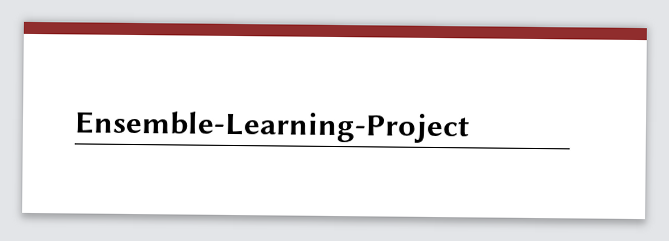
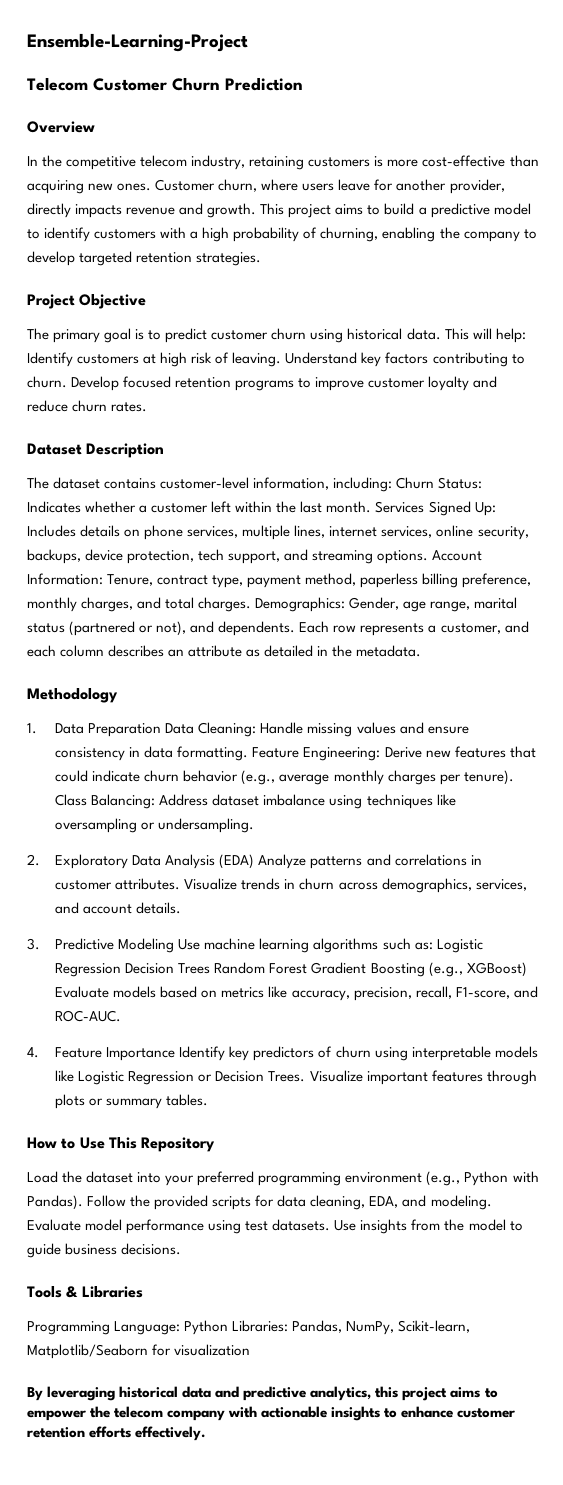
(470, 127) none -> [27,77,303,91] [27,121,95,133] [27,155,539,170] [27,179,505,194] [27,203,531,218] [27,227,537,242] [27,251,262,266] [27,294,147,309] [27,328,526,343] [27,352,525,367] [27,376,498,391] [27,400,148,412] [27,443,165,458] [27,477,483,492] [27,501,496,516] [27,525,529,540] [27,549,483,564] [27,573,532,588] [27,597,518,612] [27,621,529,636] [27,645,422,657] [27,688,118,703] [27,722,469,737] [55,746,536,761] [55,770,514,785] [55,794,456,809] [55,818,255,833] [27,854,482,869] [55,878,527,893] [55,902,182,914] [27,938,483,953] [55,962,527,977] [55,986,538,1001] [55,1010,122,1022] [27,1046,538,1061] [55,1070,537,1085] [55,1094,209,1109] [27,1137,216,1152] [27,1171,539,1186] [27,1195,492,1210] [27,1219,523,1234] [27,1243,182,1258] [27,1286,143,1298] [27,1320,471,1335] [27,1344,251,1359] [27,1386,498,1401] [27,1406,516,1421] [27,1426,207,1441] // Telecom Customer Churn Prediction // Overview // In the competitive telecom industry, retaining customers is more cost-effective than acquiring new ones. Customer churn, where users leave for another provider, directly impacts revenue and growth. This project aims to build a predictive model to identify customers with a high probability of churning, enabling the company to develop targeted retention strategies. // Project Objective // The primary goal is to predict customer churn using historical data. This will help: Identify customers at high risk of leaving. Understand key factors contributing to churn. Develop focused retention programs to improve customer loyalty and reduce churn rates. // Dataset Description // The dataset contains customer-level information, including: Churn Status: Indicates whether a customer left within the last month. Services Signed Up: Includes details on phone services, multiple lines, internet services, online security, backups, device protection, tech support, and streaming options. Account Information: Tenure, contract type, payment method, paperless billing preference, monthly charges, and total charges. Demographics: Gender, age range, marital status (partnered or not), and dependents. Each row represents a customer, and each column describes an attribute as detailed in the metadata. // Methodology // 1. Data Preparation Data Cleaning: Handle missing values and ensure consistency in data formatting. Feature Engineering: Derive new features that could indicate churn behavior (e.g., average monthly charges per tenure). Class Balancing: Address dataset imbalance using techniques like oversampling or undersampling. // 2. Exploratory Data Analysis (EDA) Analyze patterns and correlations in customer attributes. Visualize trends in churn across demographics, services, and account details. // 3. Predictive Modeling Use machine learning algorithms such as: Logistic Regression Decision Trees Random Forest Gradient Boosting (e.g., XGBoost) Evaluate models based on metrics like accuracy, precision, recall, F1-score, and ROC-AUC. // 4. Feature Importance Identify key predictors of churn using interpretable models like Logistic Regression or Decision Trees. Visualize important features through plots or summary tables. // How to Use This Repository // Load the dataset into your preferred programming environment (e.g., Python with Pandas). Follow the provided scripts for data cleaning, EDA, and modeling. Evaluate model performance using test datasets. Use insights from the model to guide business decisions. // Tools & Libraries // Programming Language: Python Libraries: Pandas, NumPy, Scikit-learn, Matplotlib/Seaborn for visualization // By leveraging historical data and predictive analytics, this project aims to empower the telecom company with actionable insights to enhance customer retention efforts effectively.

